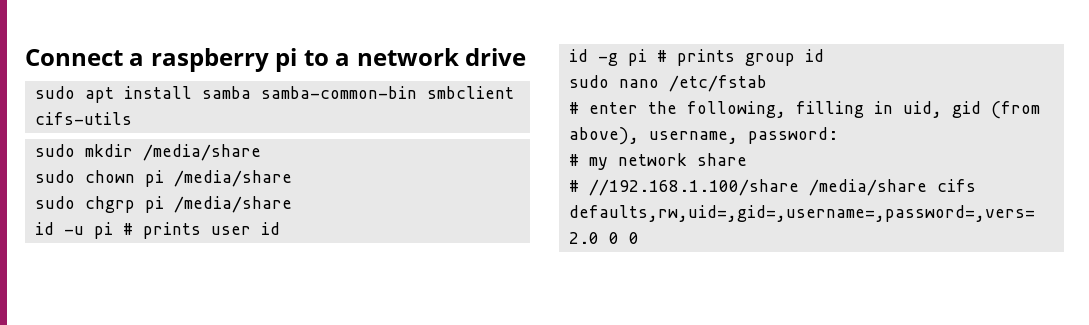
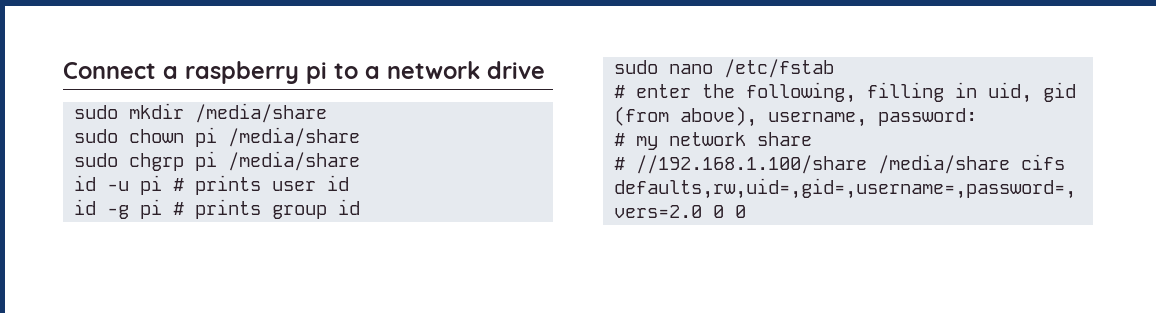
[35,86,515,103] [35,112,133,125] // sudo apt install samba samba-common-bin smbclient cifs-utils -> (545, 70) none

